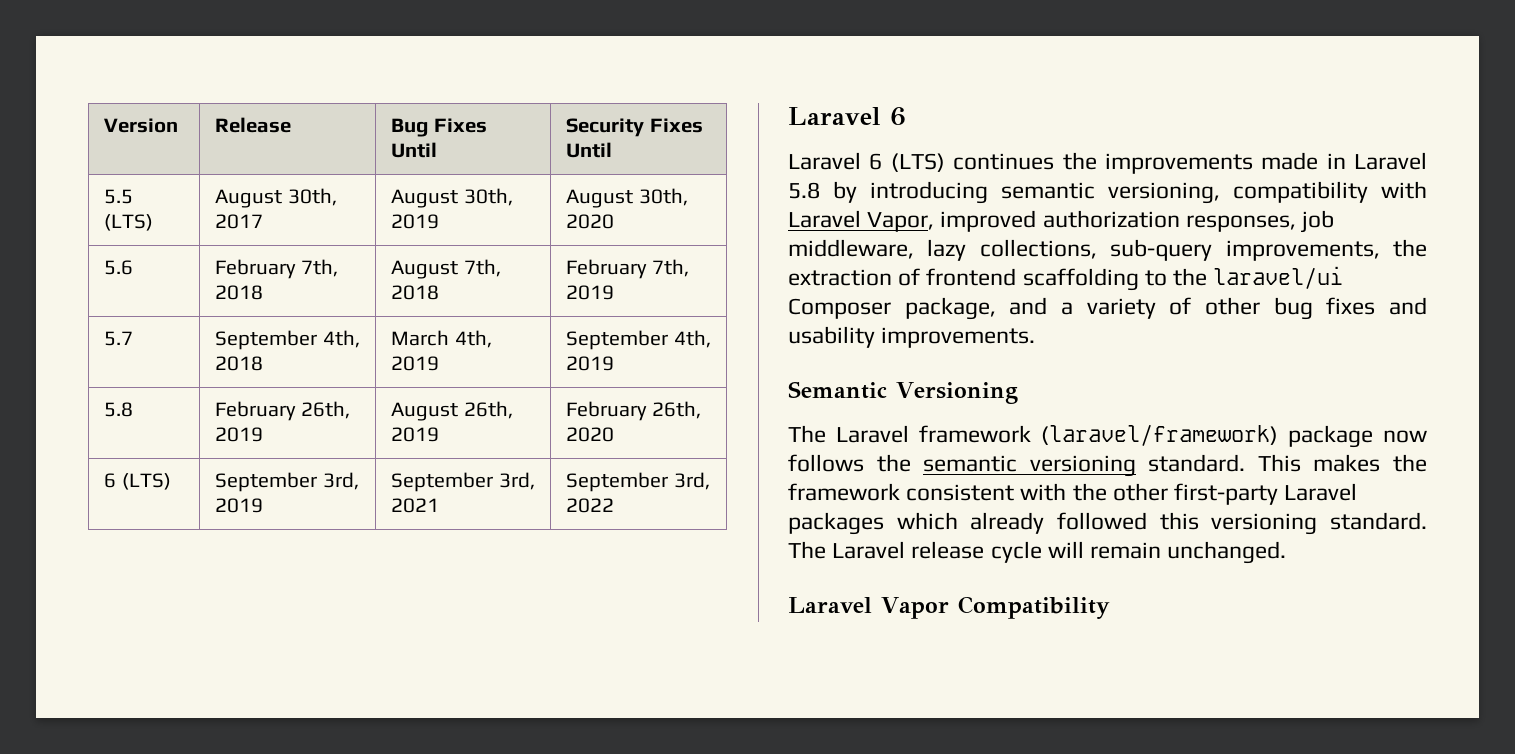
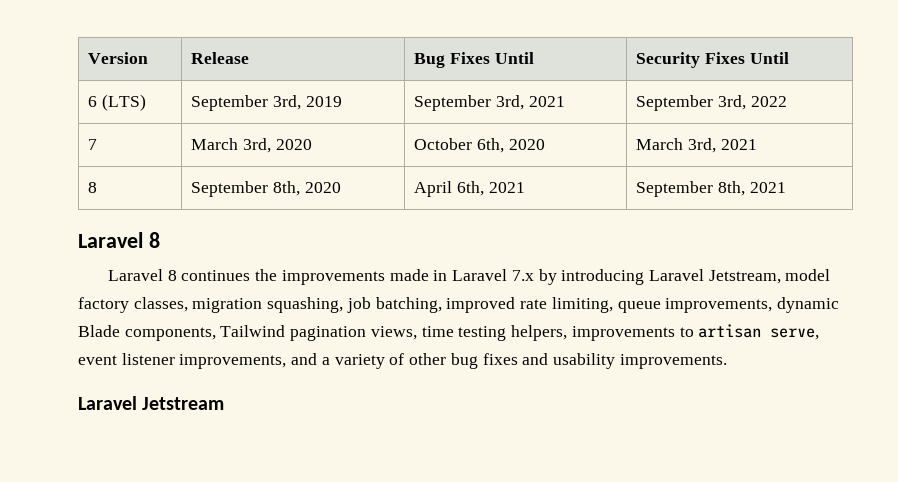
[104,189,134,204] [104,214,154,231] [215,188,337,208] [215,214,264,229] [391,188,513,208] [391,214,440,229] [566,188,688,208] [566,214,615,229] [104,260,134,275] [215,259,338,279] [215,285,264,300] [391,259,501,279] [391,285,440,300] [566,259,689,279] [566,285,615,300] [104,331,134,346] [215,330,360,350] [215,356,264,371] [391,330,492,348] [391,356,440,371] [566,330,711,350] [566,356,615,371] [104,402,134,417] [215,401,350,421] [215,427,264,442] [391,401,513,421] [391,427,440,442] [566,401,701,421] [566,427,615,442] // 5.5 (LTS) | August 30th, 2017 | August 30th, 2019 | August 30th, 2020 // 5.6 | February 7th, 2018 | August 7th, 2018 | February 7th, 2019 // 5.7 | September 4th, 2018 | March 4th, 2019 | September 4th, 2019 // 5.8 | February 26th, 2019 | August 26th, 2019 | February 26th, 2020 -> (789, 58) none
[788,107,906,126] [788,152,945,172] // Laravel 6 // Laravel 6 (LTS) -> [88,139,98,150] [191,138,312,153] [414,138,545,153] [636,138,757,153] [88,182,98,193] [191,181,341,197] [414,181,525,197] [636,181,786,197] [78,232,160,248] [108,269,177,281] // 7 | March 3rd, 2020 | October 6th, 2020 | March 3rd, 2021 // 8 | September 8th, 2020 | April 6th, 2021 | September 8th, 2021 // Laravel 8 // Laravel 8
[788,182,820,199] 5.8 -> [511,270,534,281] 7.x
[1001,181,1427,204] [788,210,1335,233] [788,239,1427,261] [788,266,1344,291] [788,297,996,320] semantic versioning, compatibility with Laravel Vapor, improved authorization responses, job middleware, lazy collections, sub-query improvements, the extraction of frontend scaffolding to the laravel/ui Composer package, -> [649,269,831,284] [78,297,839,313] [78,324,820,341] [78,353,287,369] Laravel Jetstream, model factory classes, migration squashing, job batching, improved rate limiting, queue improvements, dynamic Blade components, Tailwind pagination views, time testing helpers, improvements to artisan serve, event listener improvements,
[788,381,1018,404] [788,424,1427,448] [788,454,1427,477] [788,483,1358,505] [788,512,1427,535] [788,541,1287,564] [788,596,1110,619] Semantic Versioning // The Laravel framework (laravel/framework) package now follows the semantic versioning standard. This makes the framework consistent with the other first-party Laravel packages which already followed this versioning standard. The Laravel release cycle will remain unchanged. // Laravel Vapor Compatibility -> [78,396,225,410] Laravel Jetstream

